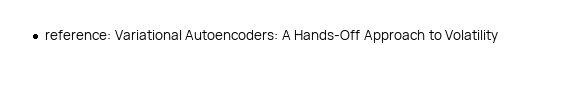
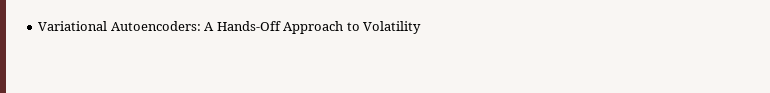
[44,30,111,40] reference: -> (38, 26) none

